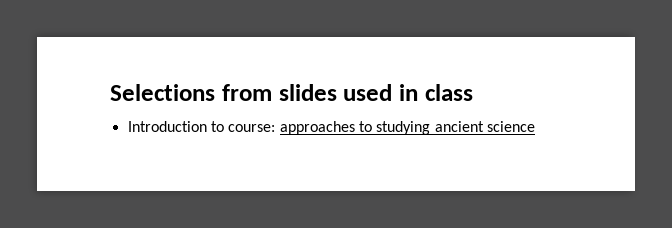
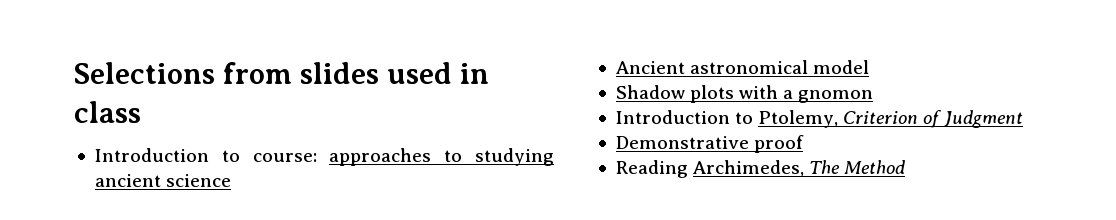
(535, 126) none -> [615,60,870,74] [615,85,874,103] [615,110,1023,128] [615,135,805,153] [615,160,906,178] // Ancient astronomical model // Shadow plots with a gnomon // Introduction to Ptolemy, Criterion of Judgment // Demonstrative proof // Reading Archimedes, The Method

